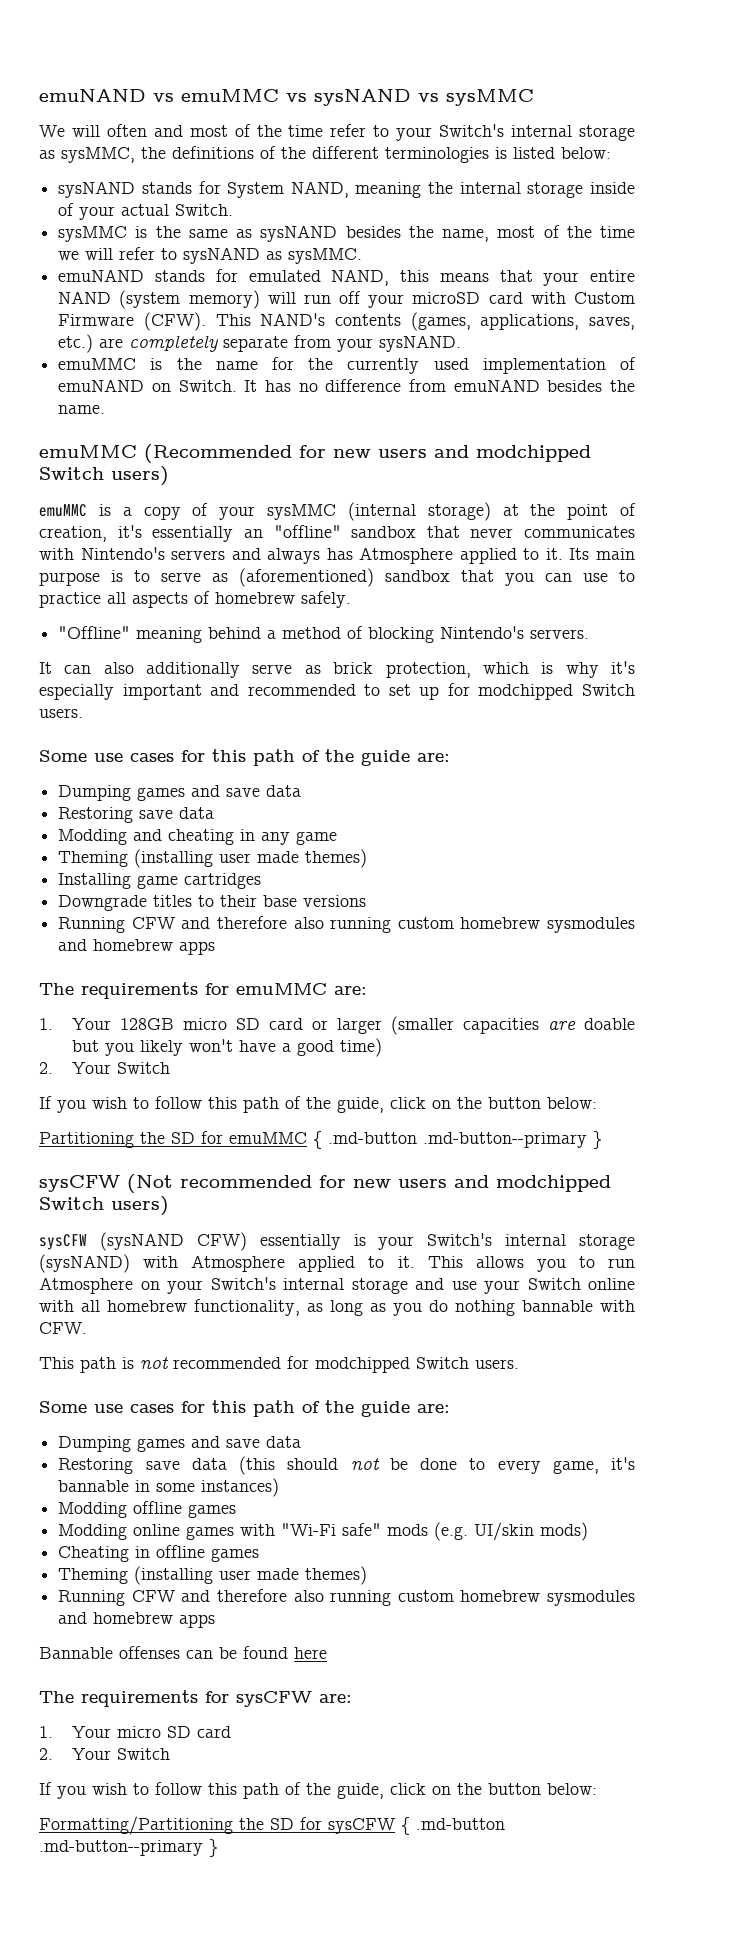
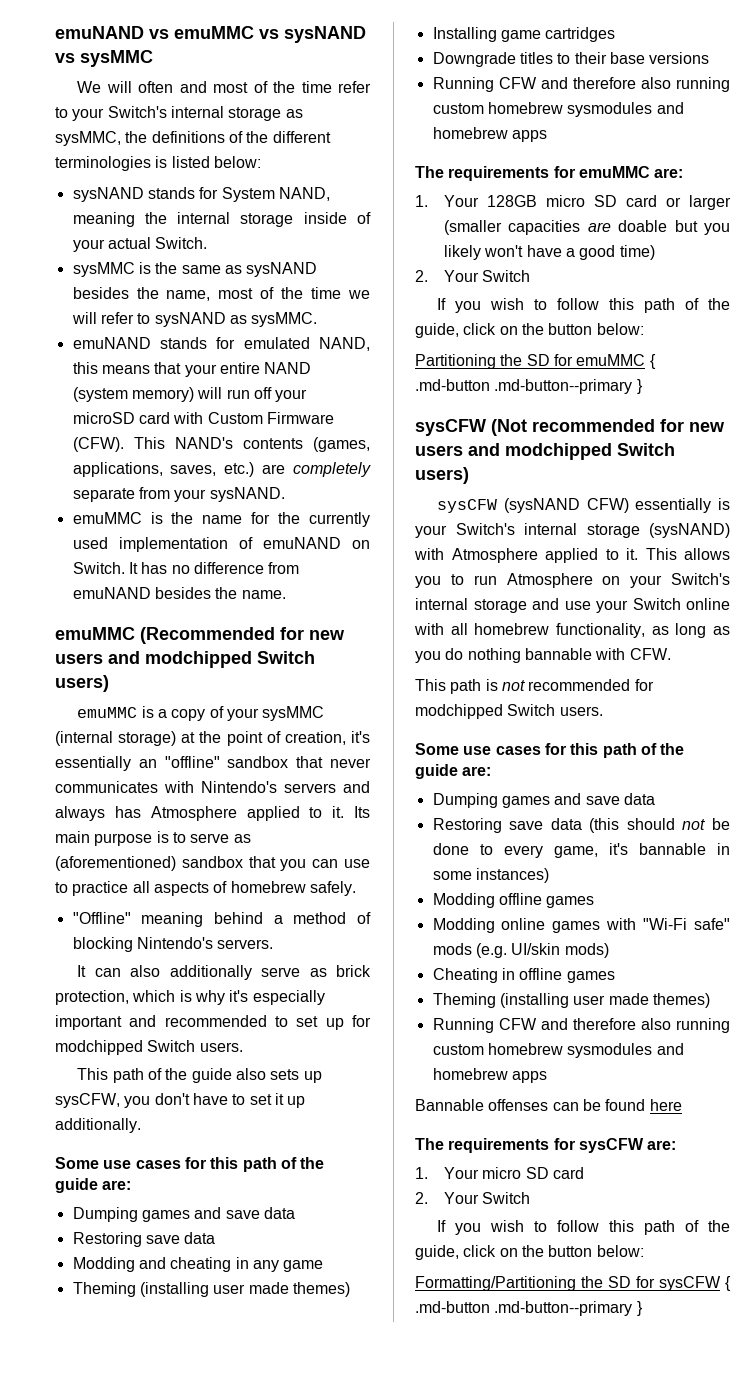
(83, 713) none -> [77,1068,322,1083] [55,1093,306,1108] [55,1118,141,1133] // This path of the guide also sets up sysCFW, you don't have to set it up additionally.

